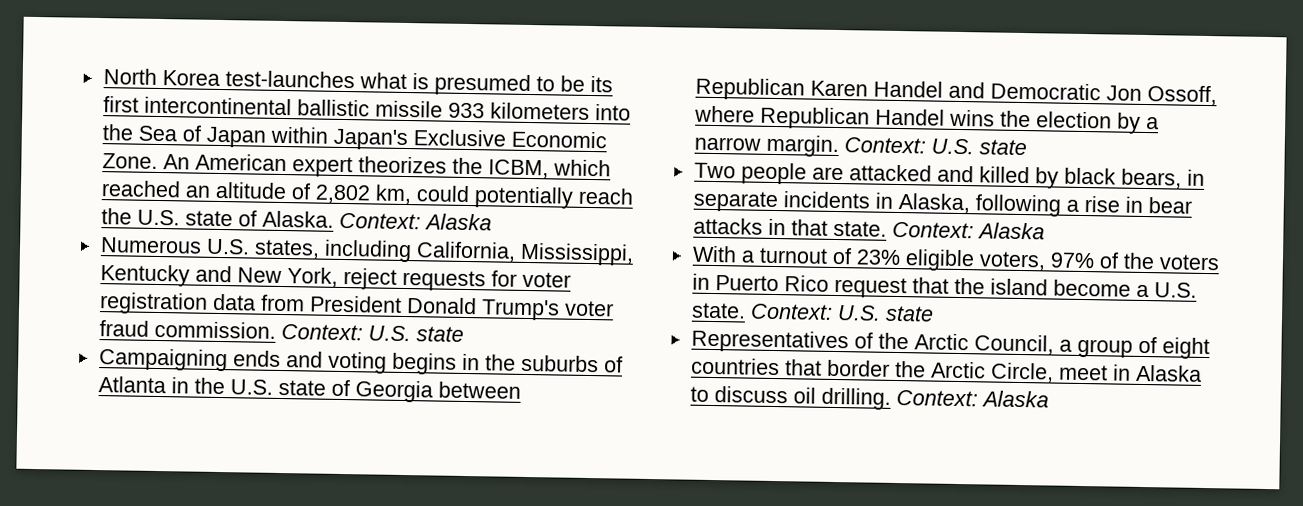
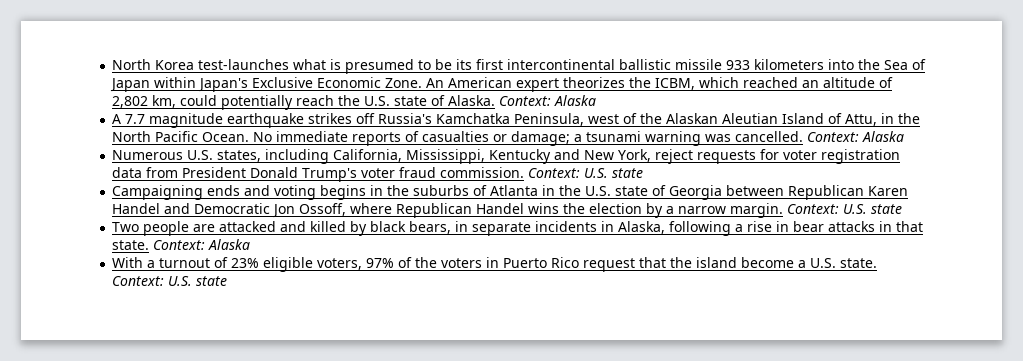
(492, 222) none -> [112,113,921,128] [112,131,905,146] // A 7.7 magnitude earthquake strikes off Russia's Kamchatka Peninsula, west of the Alaskan Aleutian Island of Attu, in the North Pacific Ocean. No immediate reports of casualties or damage; a tsunami warning was cancelled. Context: Alaska
[690,329,1210,360] [690,357,1202,383] [689,386,1049,410] // Representatives of the Arctic Council, a group of eight countries that border the Arctic Circle, meet in Alaska to discuss oil drilling. Context: Alaska -> (228, 281) none

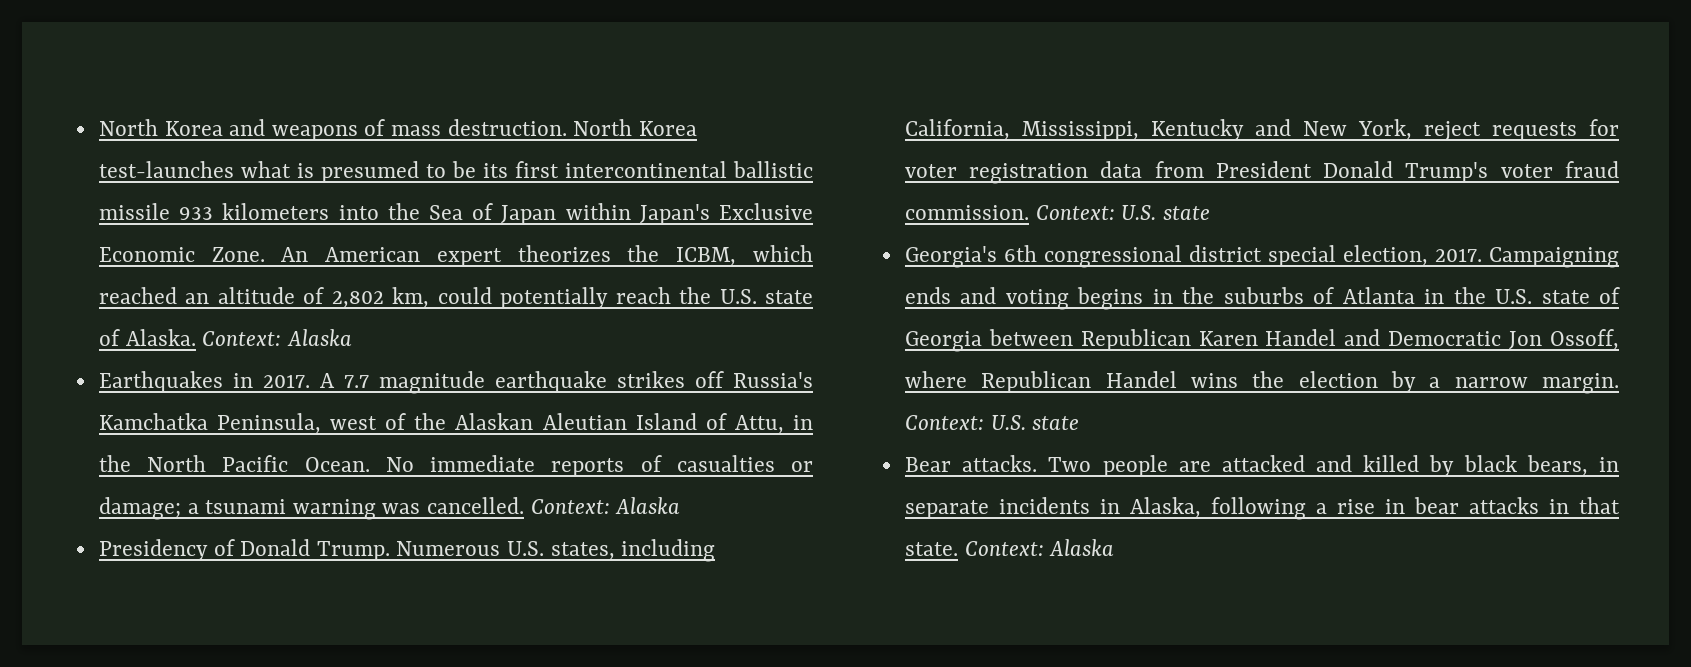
[112,59,195,70] North Korea -> [98,119,697,141] North Korea and weapons of mass destruction. North Korea
(597, 100) none -> [98,371,310,393] Earthquakes in 2017.
(905, 136) none -> [98,539,390,561] Presidency of Donald Trump.
(644, 173) none -> [904,245,1482,268] Georgia's 6th congressional district special election, 2017.
(903, 209) none -> [904,455,1038,472] Bear attacks.
[112,257,878,272] [112,276,228,286] // With a turnout of 23% eligible voters, 97% of the voters in Puerto Rico request that the island become a U.S. state. Context: U.S. state -> (1115, 547) none

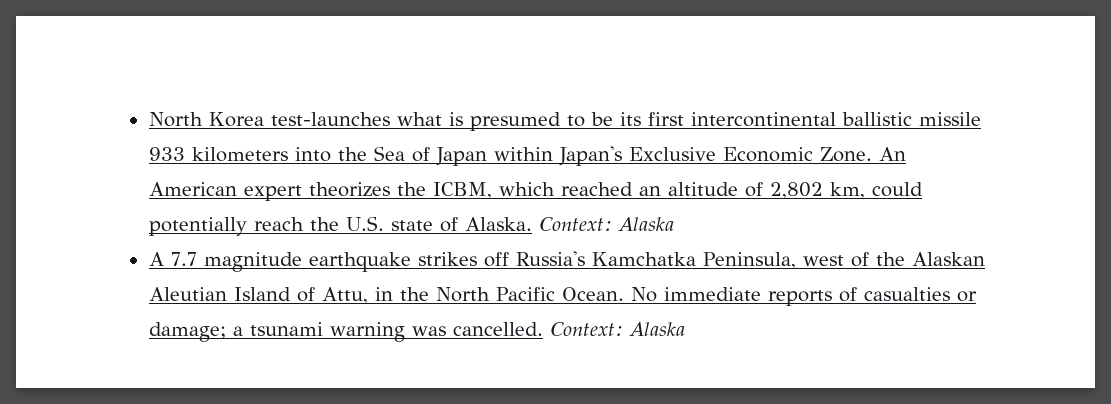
[98,119,697,141] North Korea and weapons of mass destruction. North Korea -> [148,112,264,127] North Korea
[98,371,310,393] Earthquakes in 2017. -> (674, 224) none
[98,539,716,562] [904,119,1619,141] [904,161,1619,184] [904,205,1210,220] [904,245,1619,268] [904,287,1621,310] [904,329,1619,352] [904,371,1619,394] [904,415,1080,430] [904,455,1619,477] [904,497,1620,520] [904,539,1115,556] // Presidency of Donald Trump. Numerous U.S. states, including California, Mississippi, Kentucky and New York, reject requests for voter registration data from President Donald Trump's voter fraud commission. Context: U.S. state // Georgia's 6th congressional district special election, 2017. Campaigning ends and voting begins in the suburbs of Atlanta in the U.S. state of Georgia between Republican Karen Handel and Democratic Jon Ossoff, where Republican Handel wins the election by a narrow margin. Context: U.S. state // Bear attacks. Two people are attacked and killed by black bears, in separate incidents in Alaska, following a rise in bear attacks in that state. Context: Alaska -> (685, 329) none

